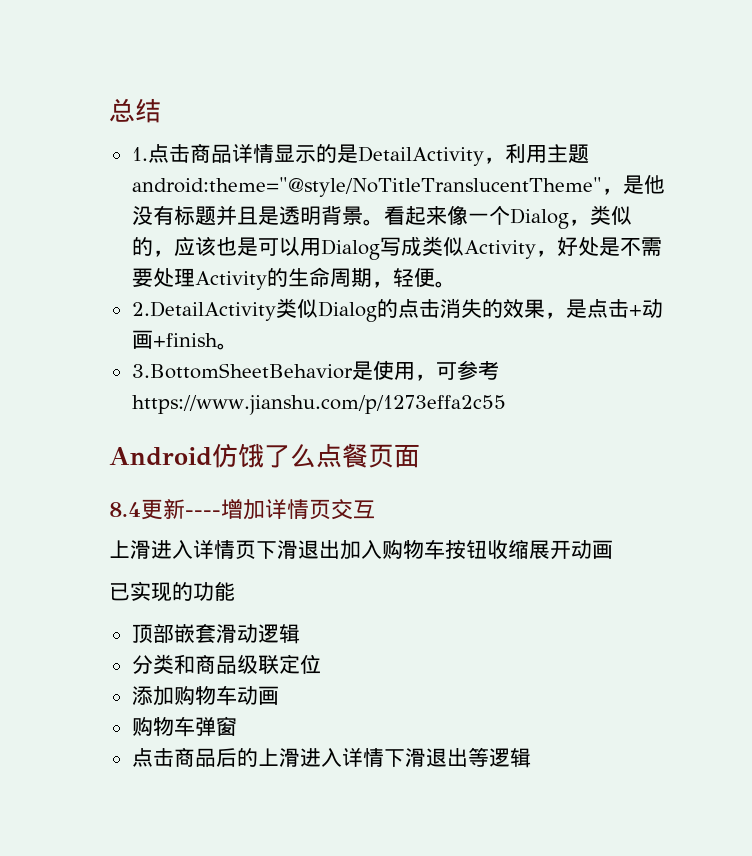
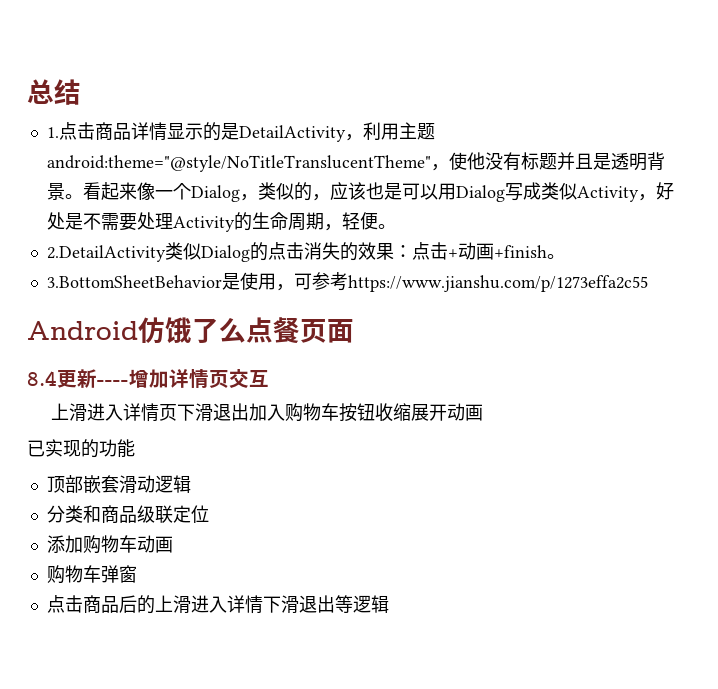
[622,175,644,194] 是 -> [448,152,467,170] 使
[544,299,587,319] ，是 -> [393,245,412,258] ：

